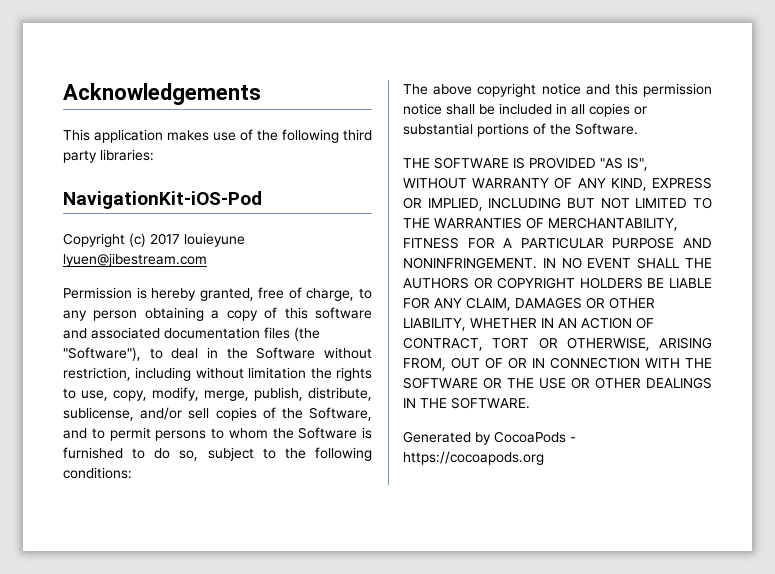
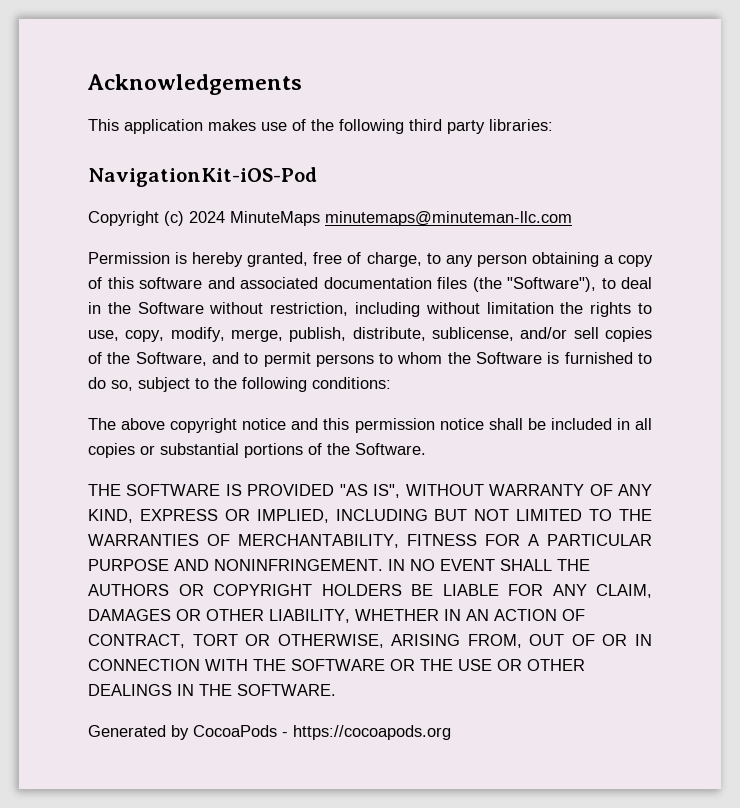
[150,233,245,247] [63,253,207,267] 2017 louieyune lyuen@jibestream.com -> [189,211,572,226] 2024 MinuteMaps minutemaps@minuteman-llc.com

